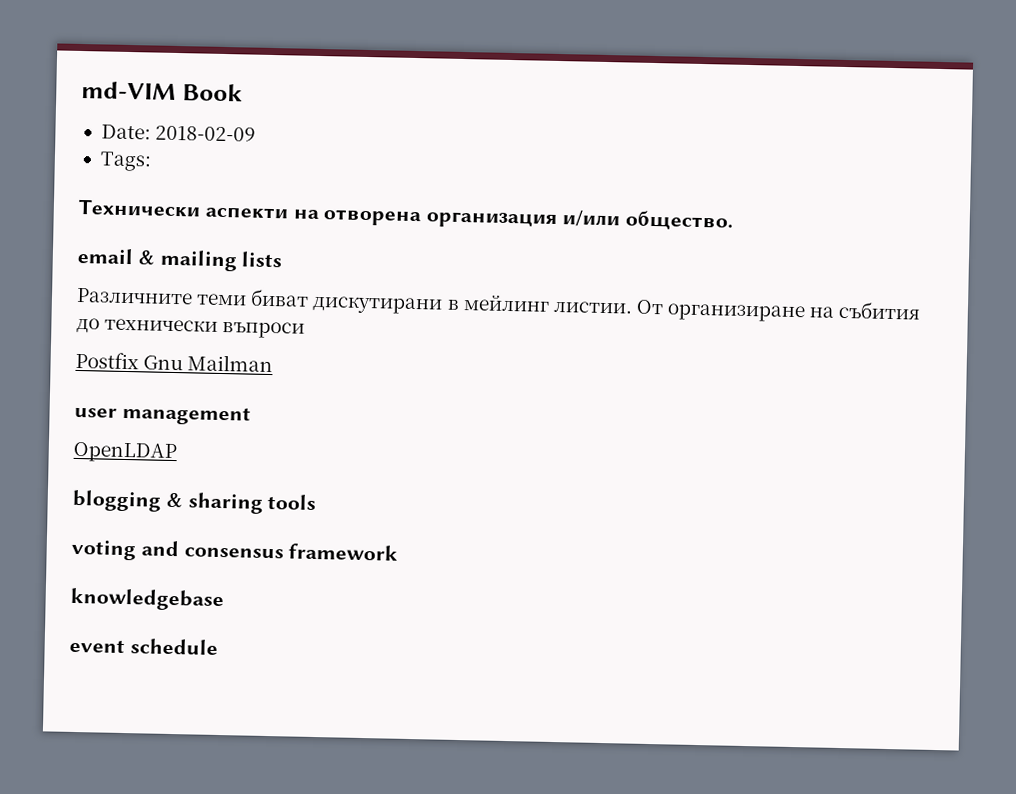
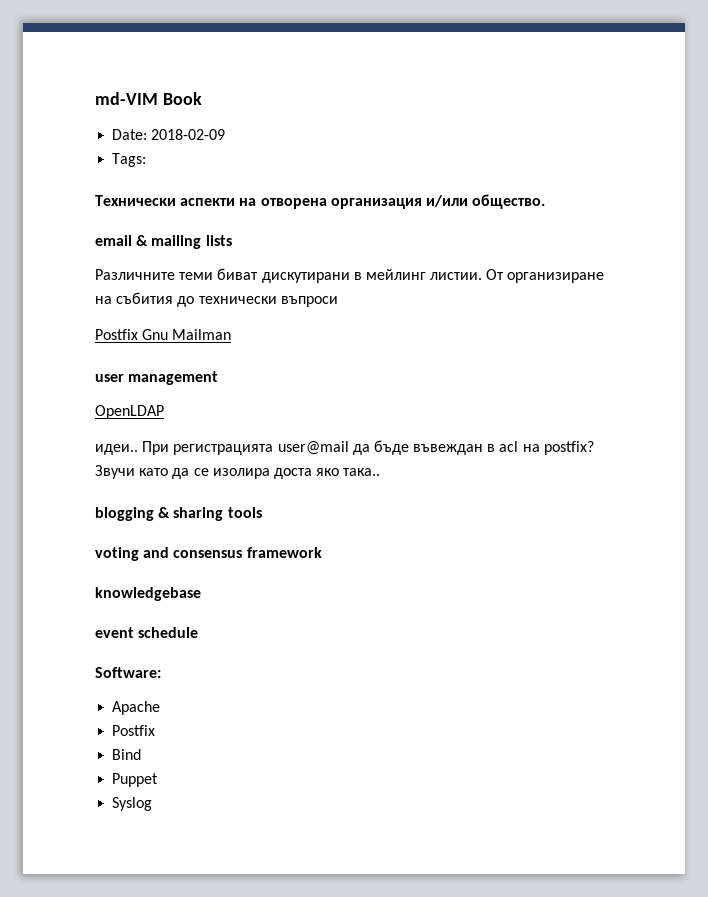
(177, 452) none -> [95,440,594,455] [95,465,381,479] // идеи.. При регистрацията user@mail да бъде въвеждан в acl на postfix? Звучи като да се изолира доста яко така..
(218, 646) none -> [95,667,161,678] [112,701,161,715] [112,725,156,736] [112,749,142,760] [112,773,159,787] [112,797,153,811] // Software: // Apache // Postfix // Bind // Puppet // Syslog

